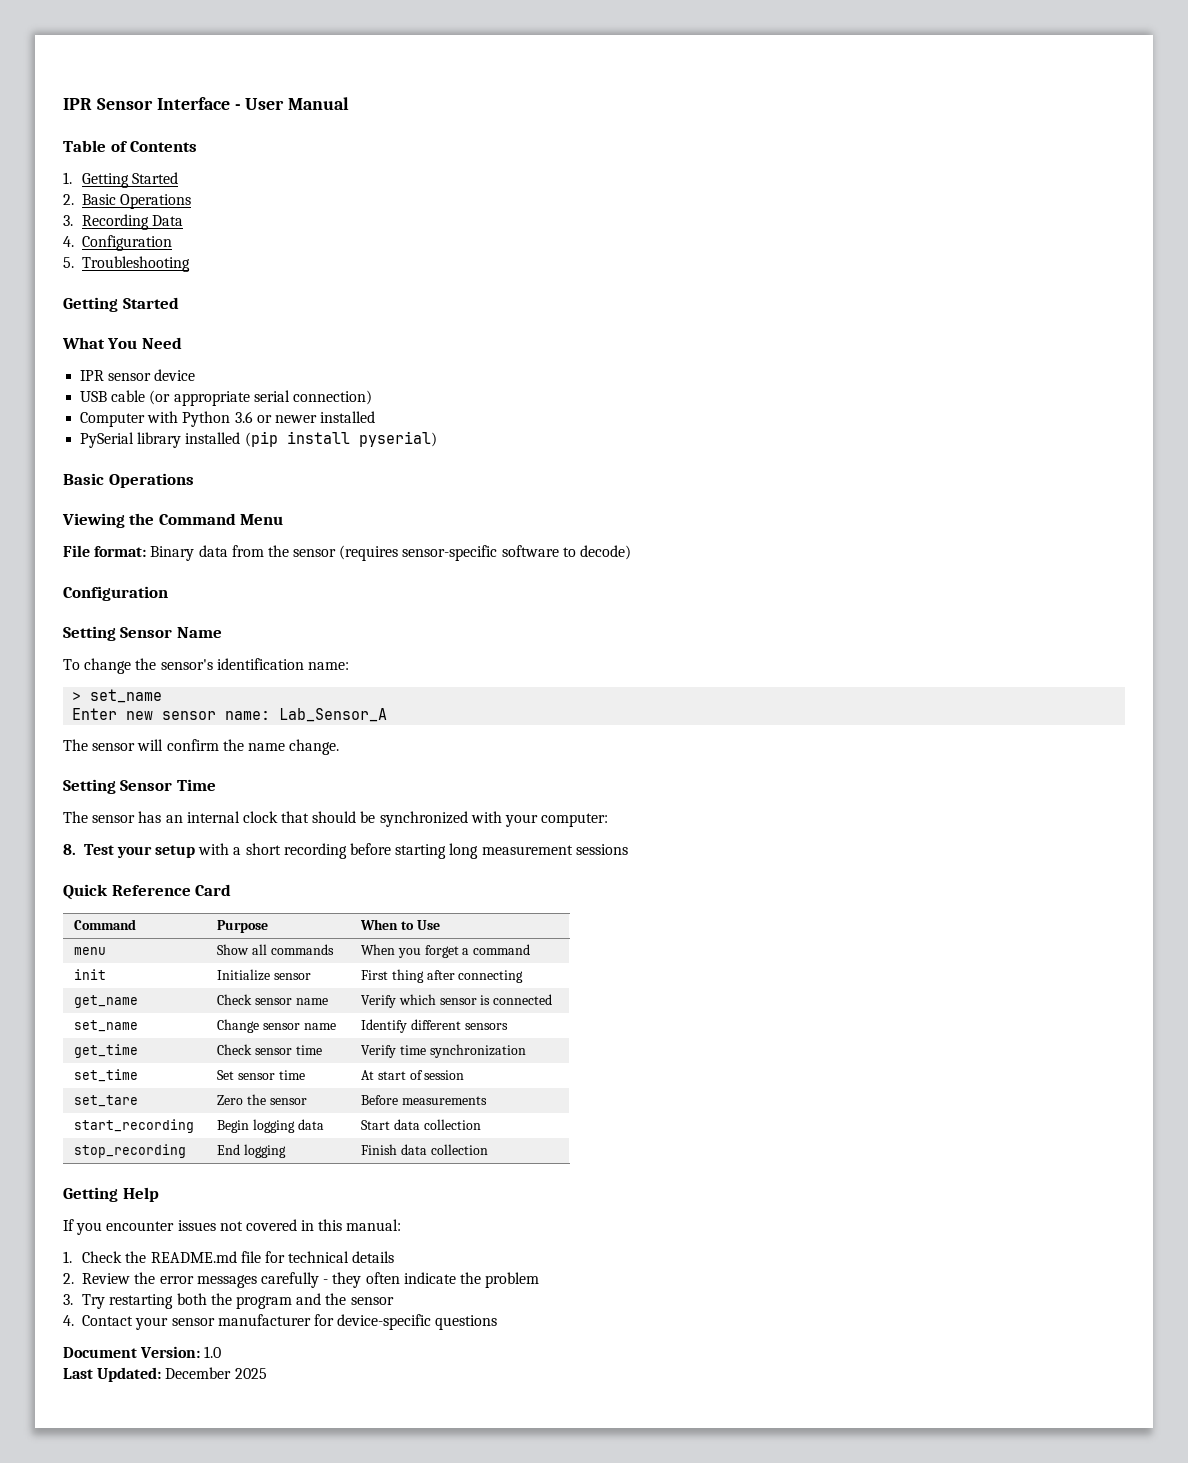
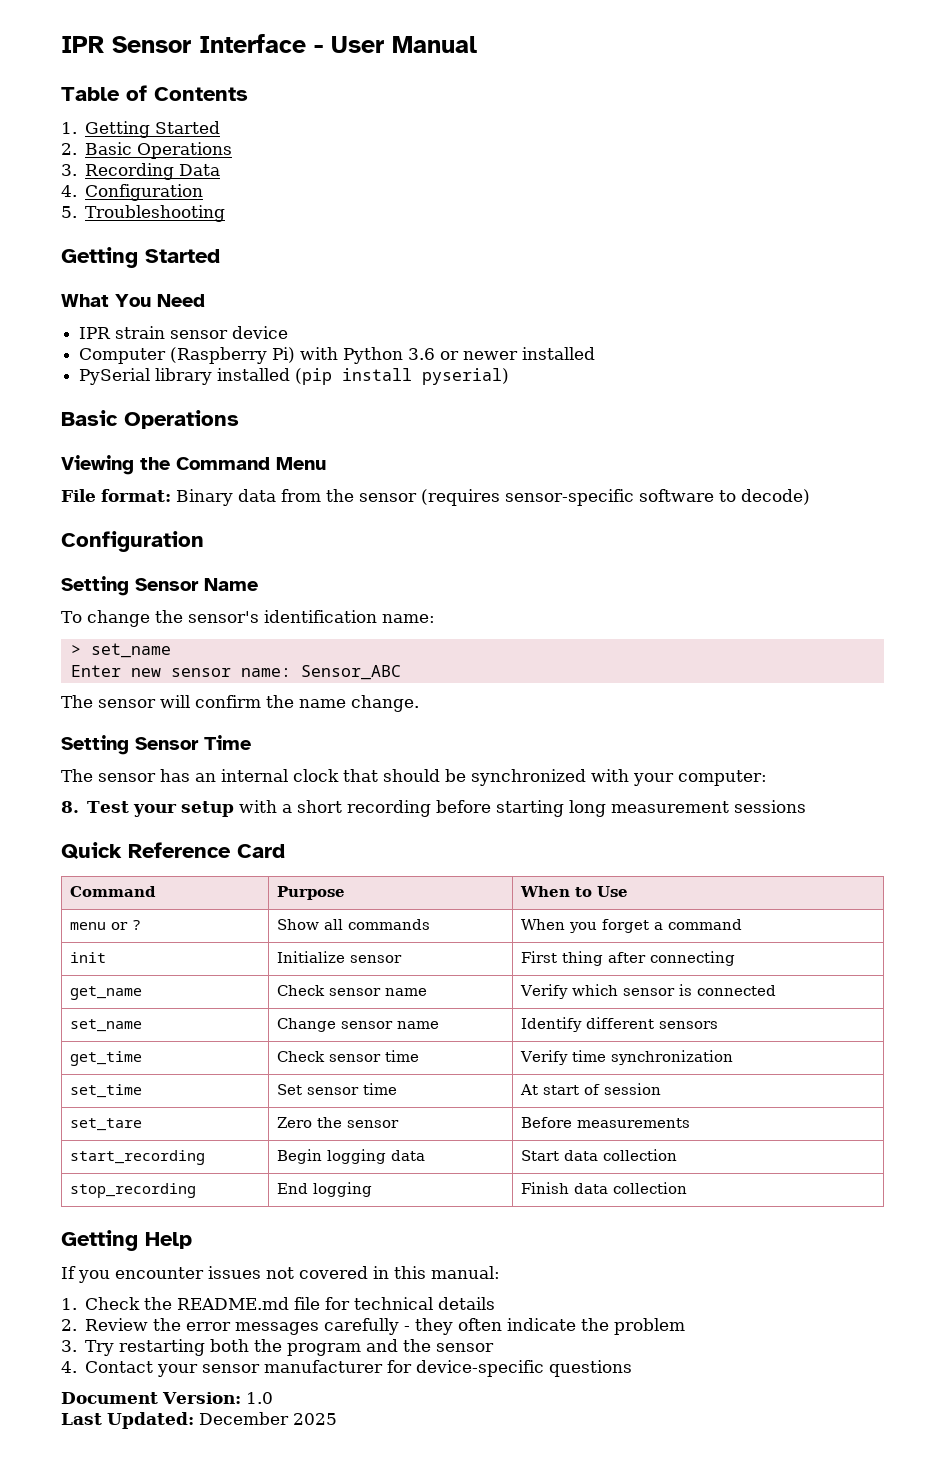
(105, 375) none -> [115,326,166,339] strain
[80,390,372,406] // USB cable (or appropriate serial connection) -> (289, 332) none
(146, 419) none -> [170,347,296,364] (Raspberry Pi)
[279,708,388,722] Lab_Sensor_A -> [300,665,401,680] Sensor_ABC
(107, 951) none -> [111,920,142,930] or ?

